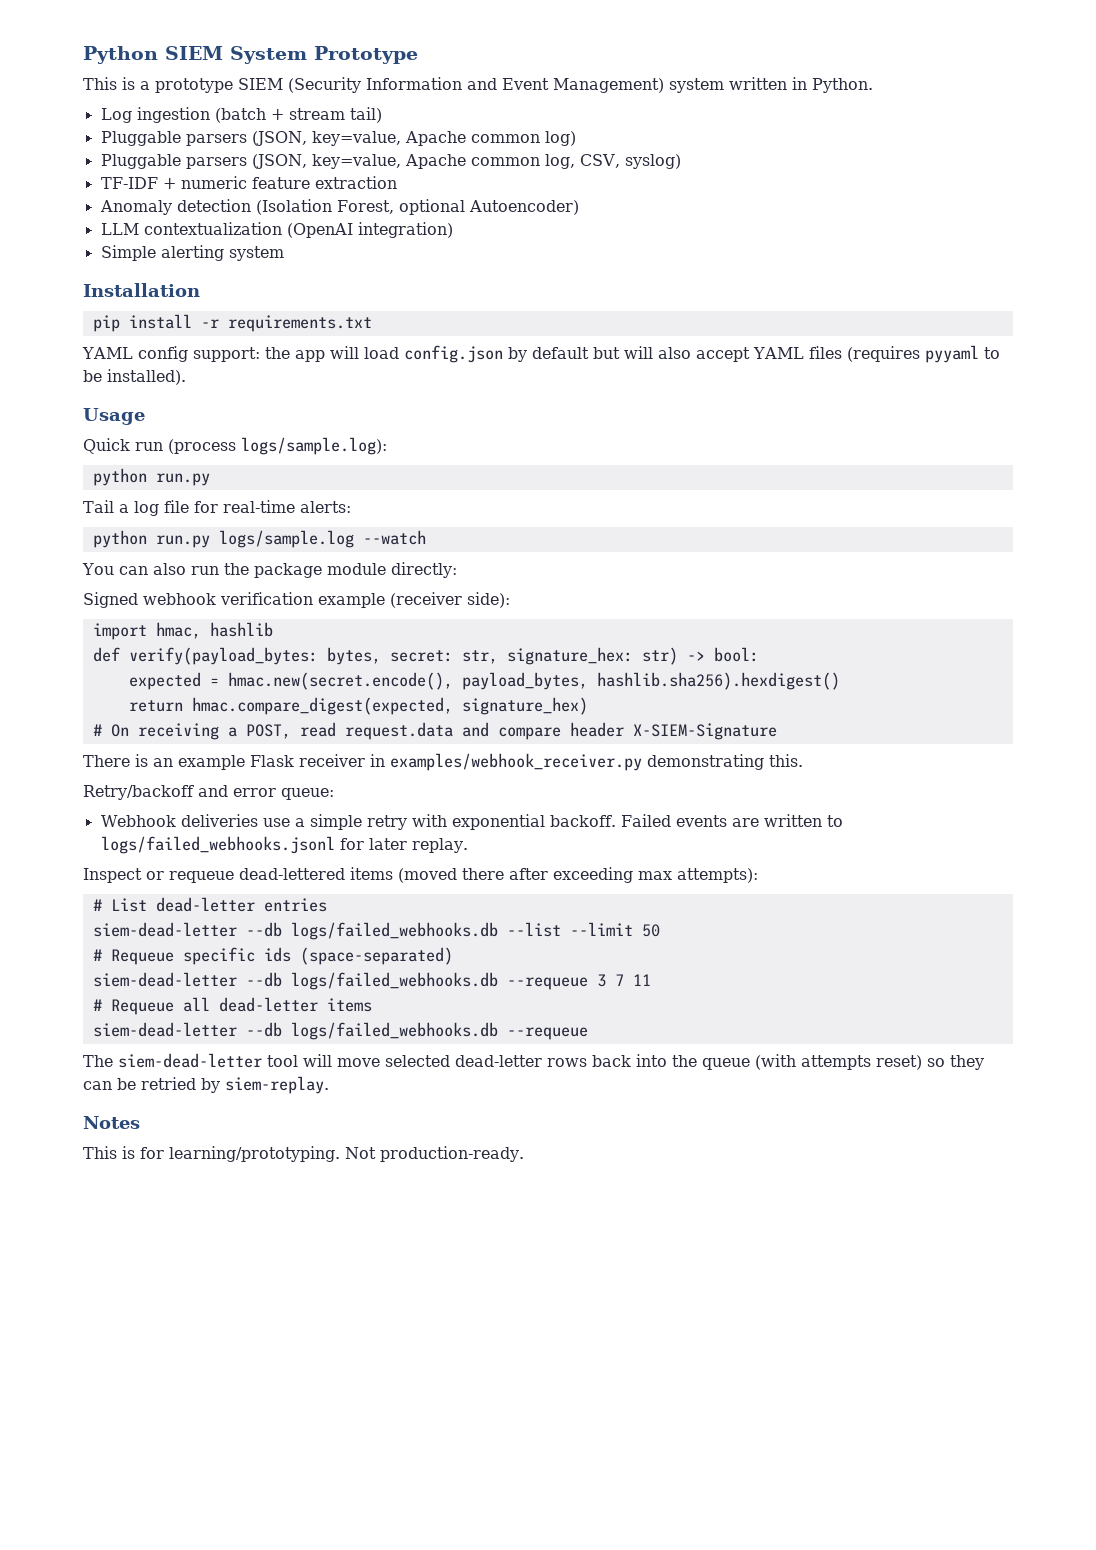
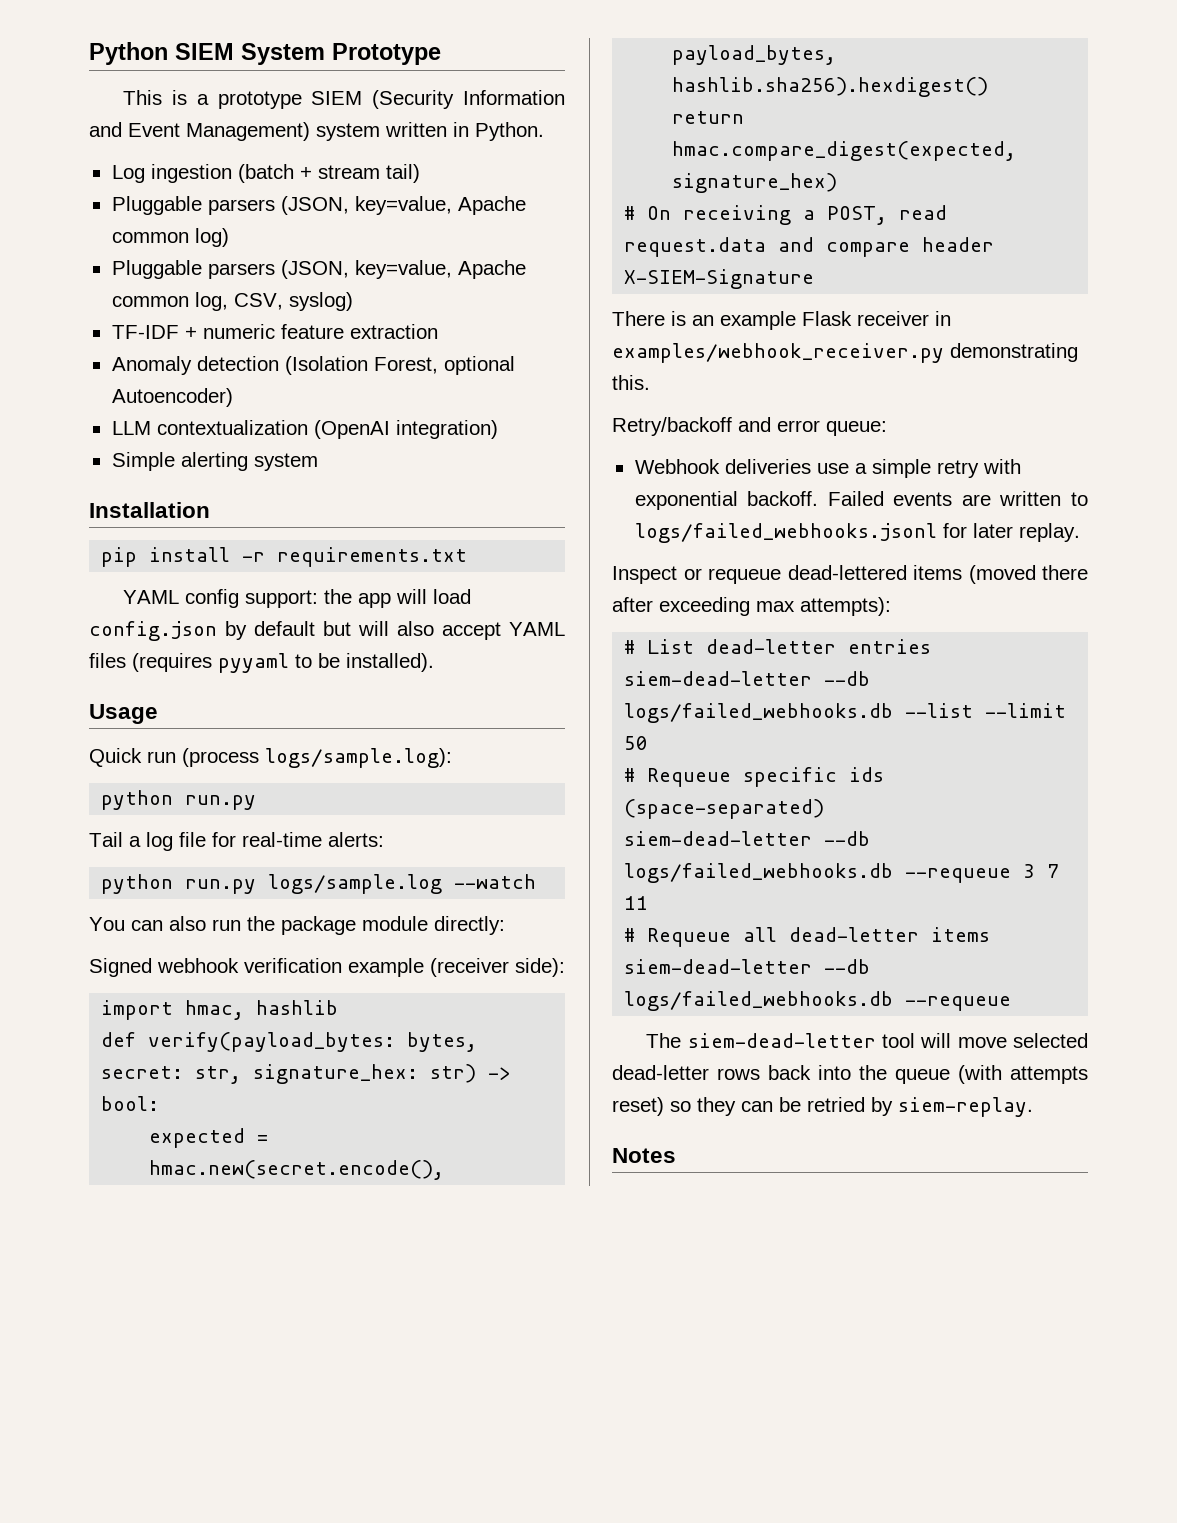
[83,1146,524,1162] // This is for learning/prototyping. Not production-ready. -> (676, 1155) none

